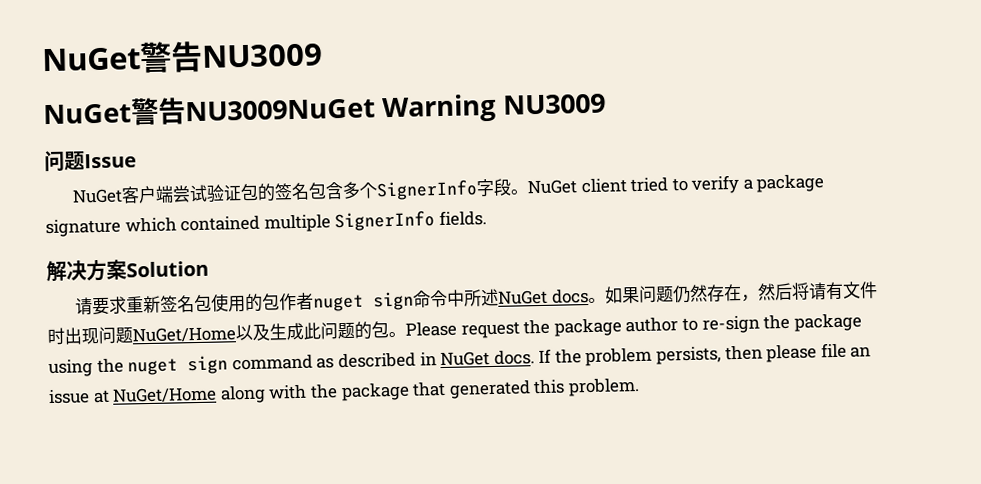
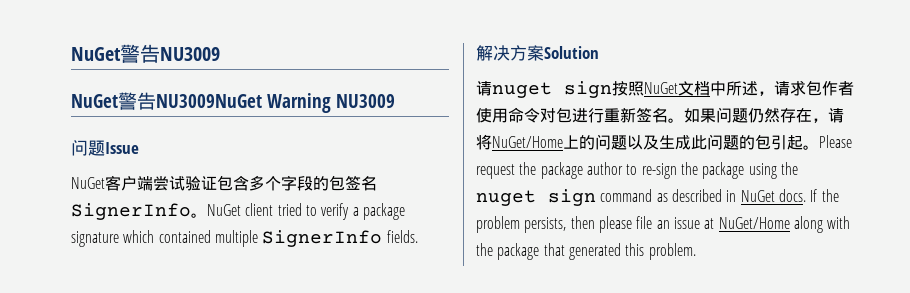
[256,178,512,202] 的签名包含多个SignerInfo字段 -> [233,175,377,191] [71,203,191,220] 含多个字段的包签名SignerInfo
[91,288,589,316] 要求重新签名包使用的包作者nuget sign命令中所述NuGet docs -> [492,80,854,98] [476,107,668,123] nuget sign按照NuGet文档中所述，请求包作者使用命令对包进行重新签名
[756,281,878,301] [47,326,236,346] 然后将请有文件时出现问题NuGet/Home -> [828,108,844,123] [476,134,627,150] 请将NuGet/Home上的问题
(389, 330) none -> [771,135,803,150] 引起

